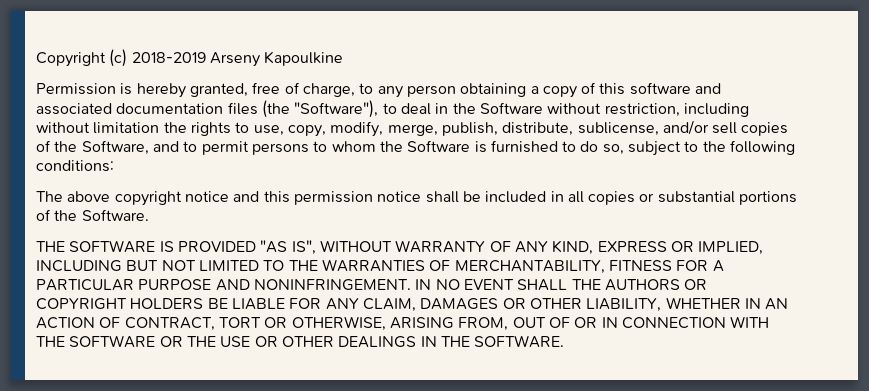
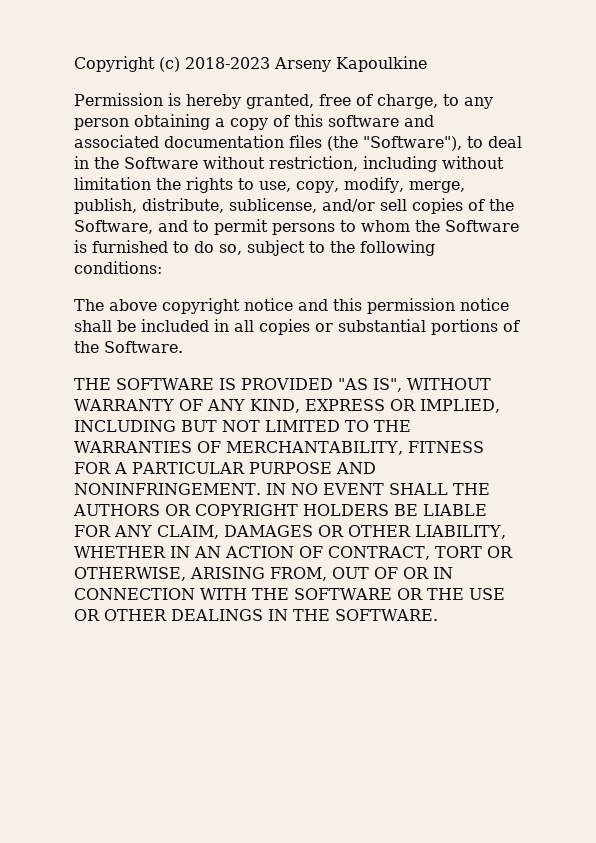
[131,52,206,63] 2018-2019 -> [185,57,270,69] 2018-2023

